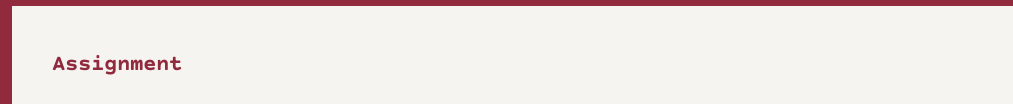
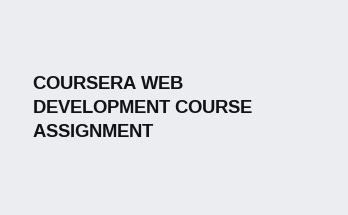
[52,55,182,75] Assignment -> [33,76,183,89] [33,100,252,113] [33,124,154,137] COURSERA WEB DEVELOPMENT COURSE ASSIGNMENT

